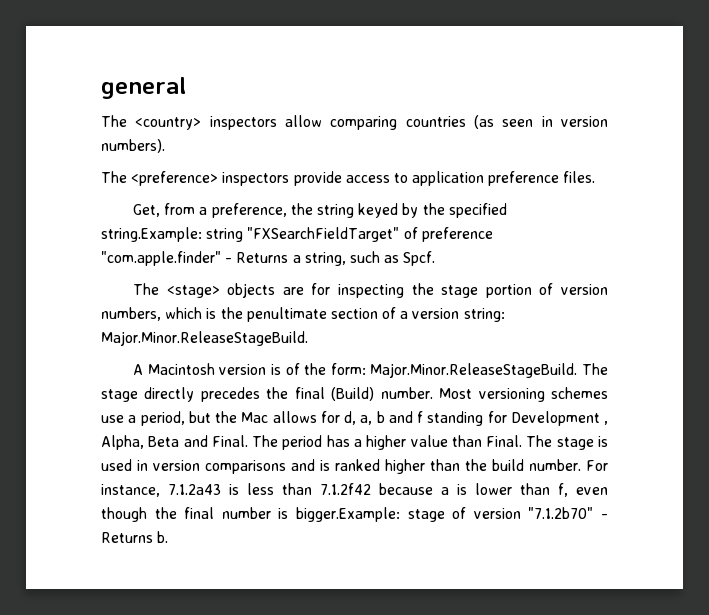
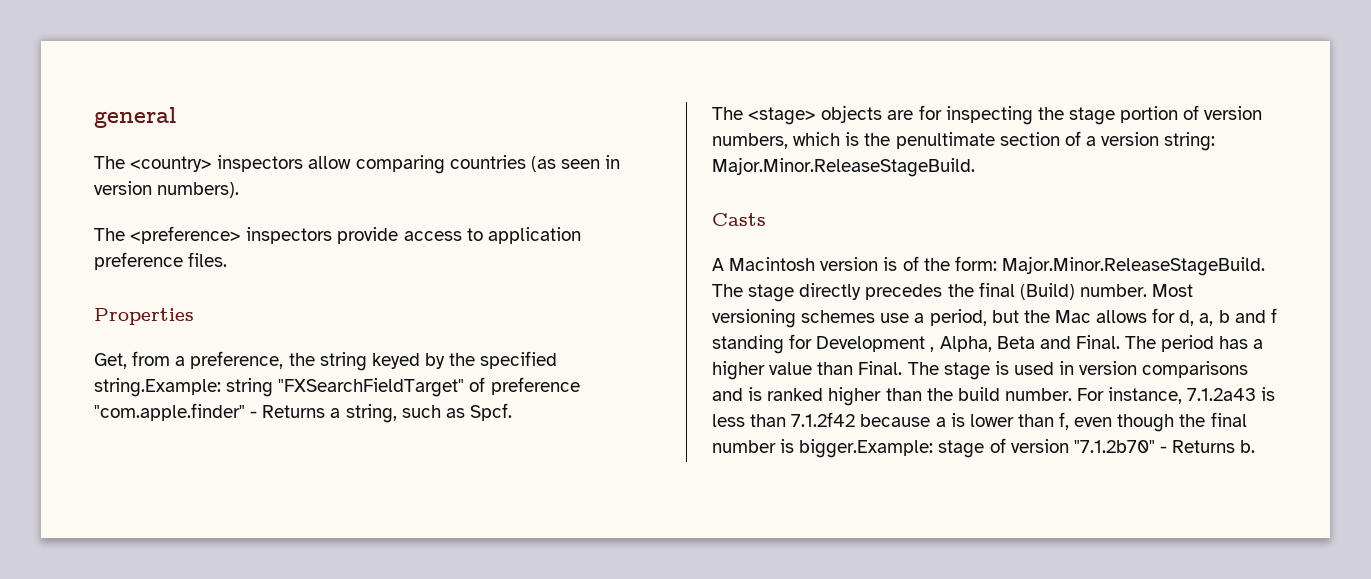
(596, 177) none -> [94,308,194,325] // Properties
(308, 338) none -> [712,213,766,226] // Casts

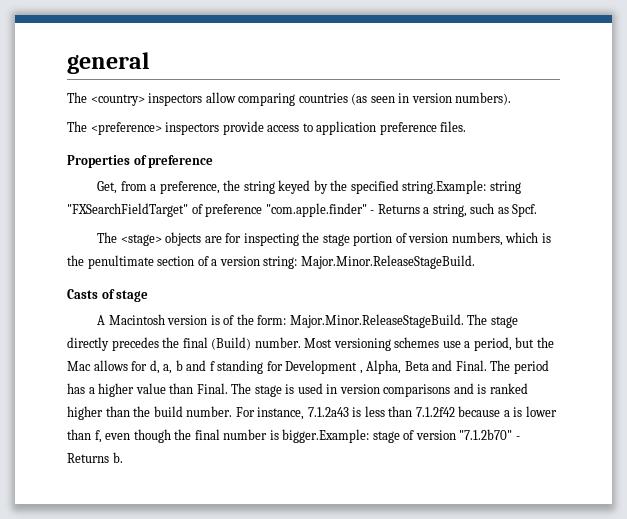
(194, 316) none -> [133,155,214,168] of preference
(766, 219) none -> [101,289,149,302] of stage

